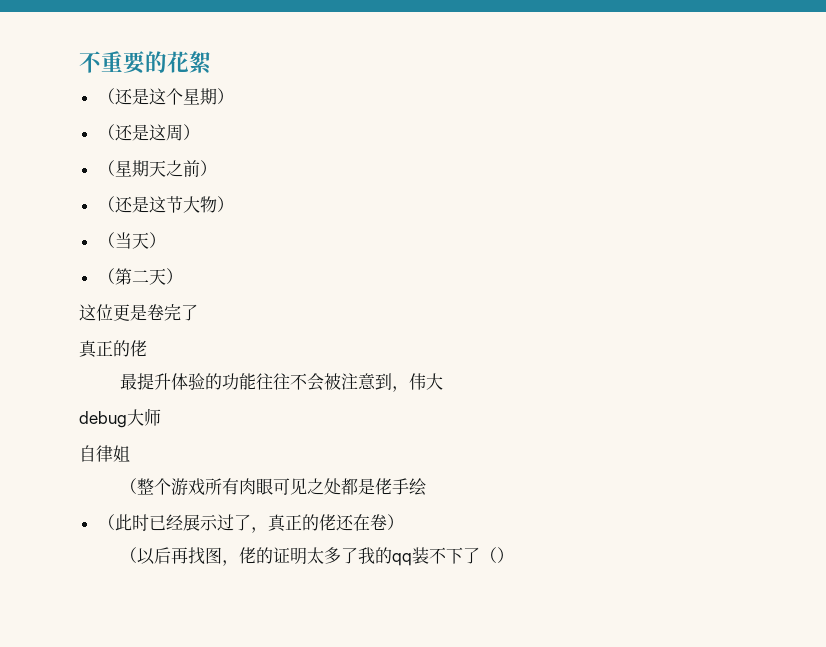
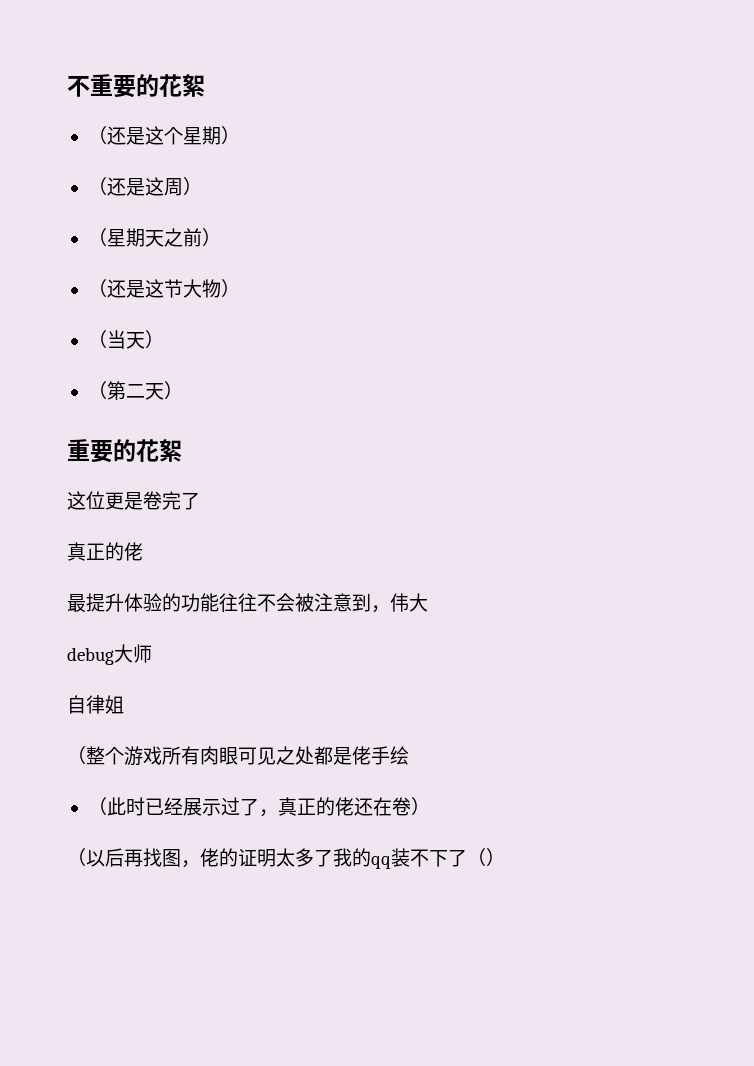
(183, 276) none -> [67,439,182,463] // 重要的花絮

